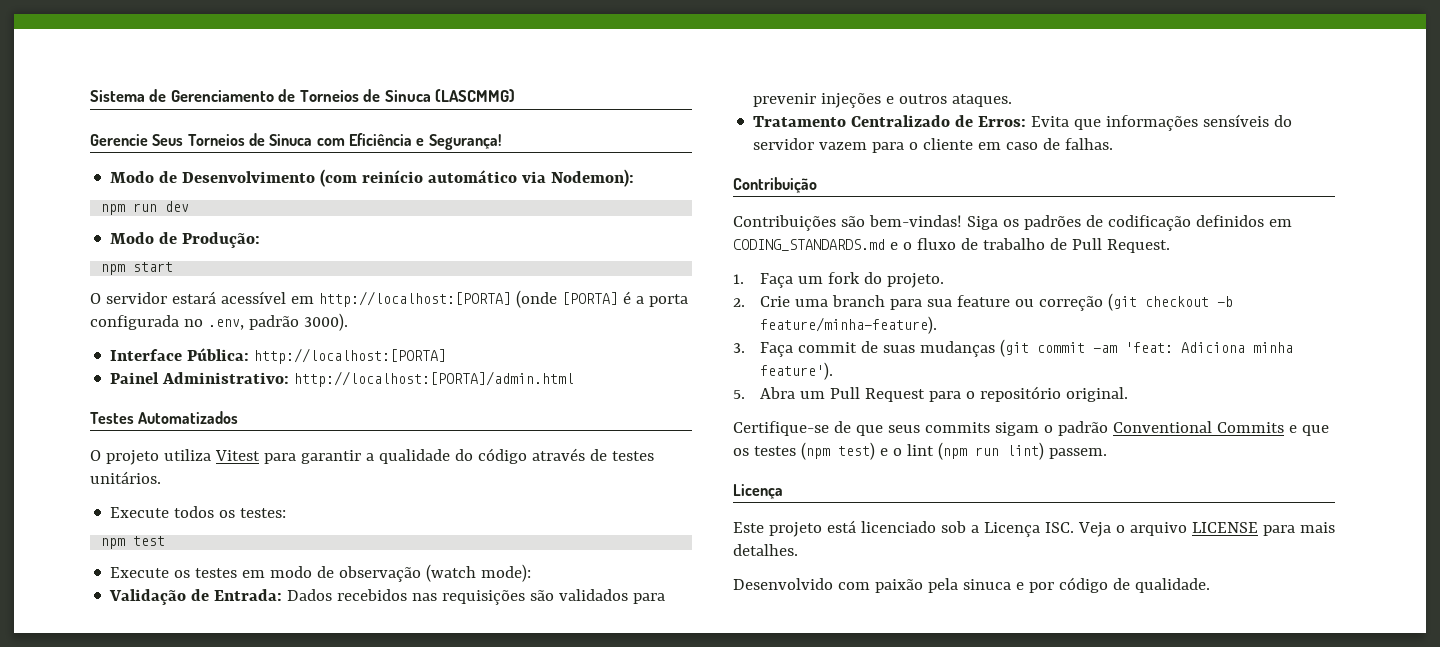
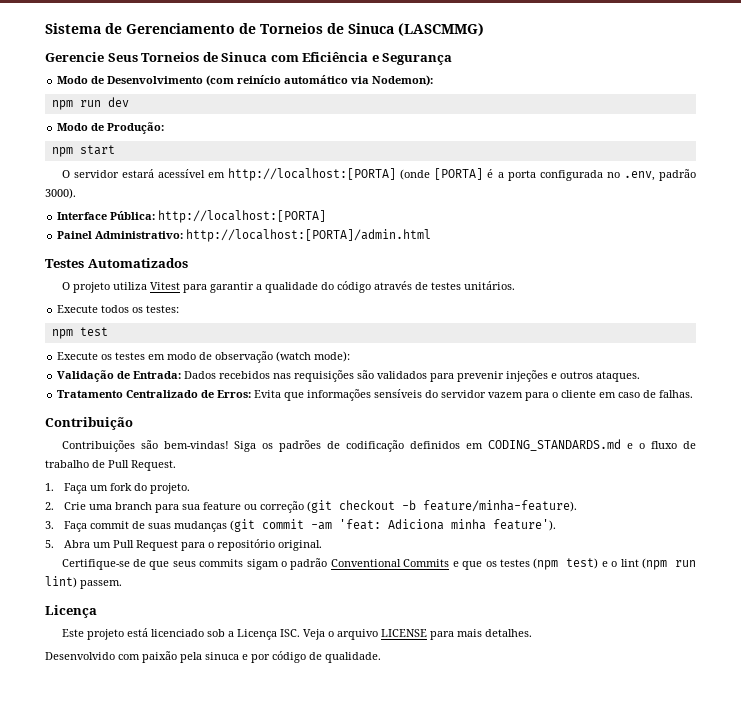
[428,134,502,150] Segurança! -> [382,53,453,65] Segurança

